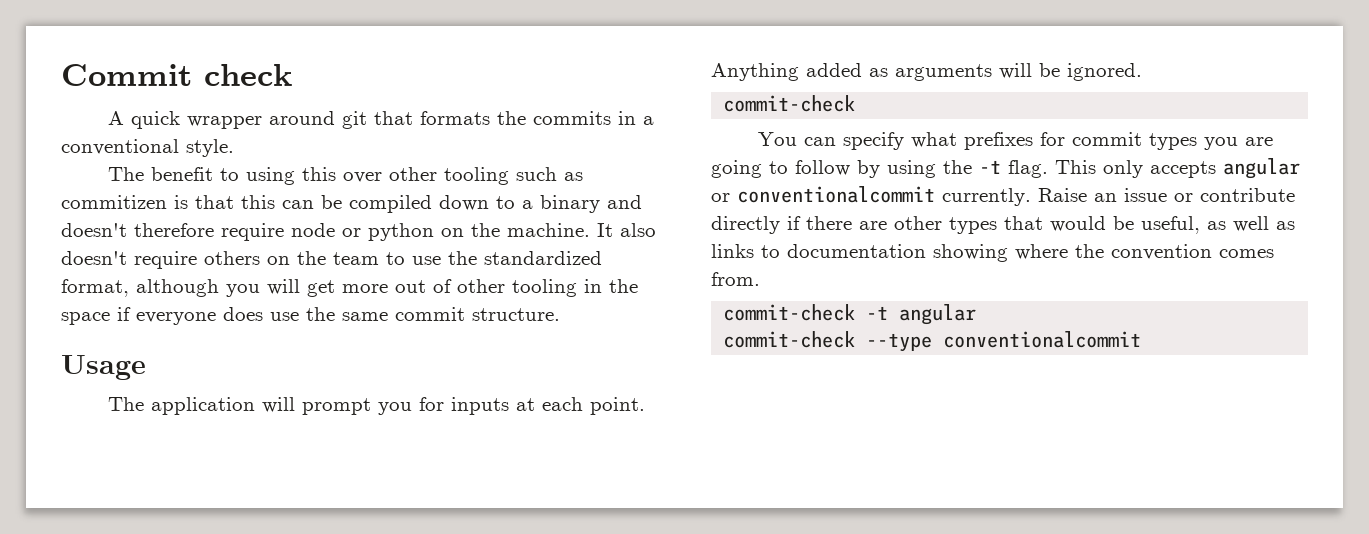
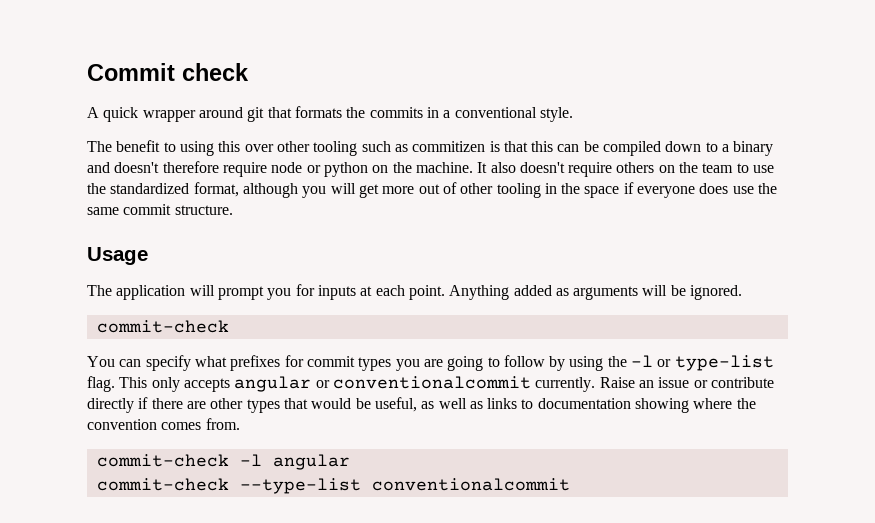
[979,160,1001,174] -t -> [631,355,774,371] -l or type-list
[866,306,889,320] -t -> [239,454,262,466] -l
[866,333,933,352] --type -> [239,478,361,494] --type-list

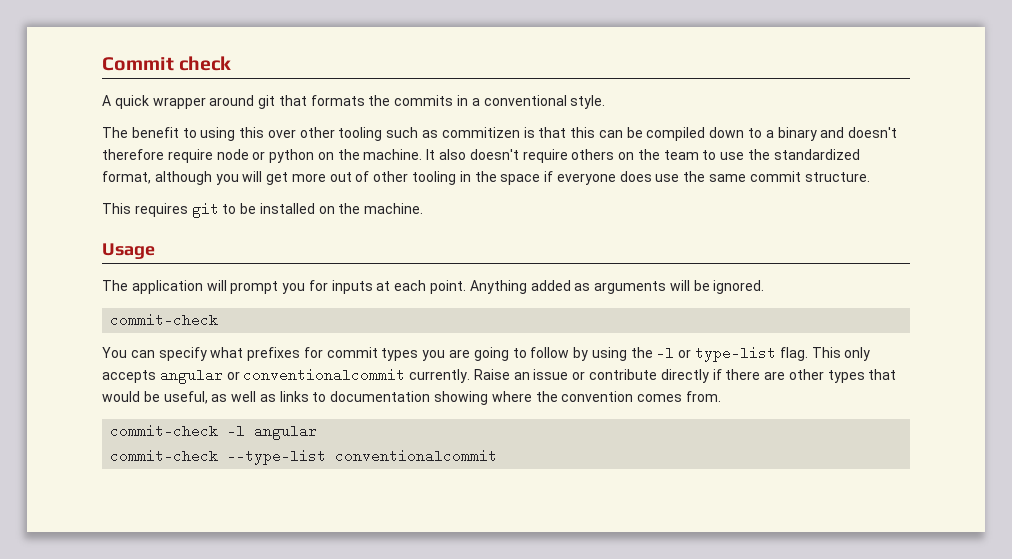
(233, 210) none -> [102,203,424,218] // This requires git to be installed on the machine.

